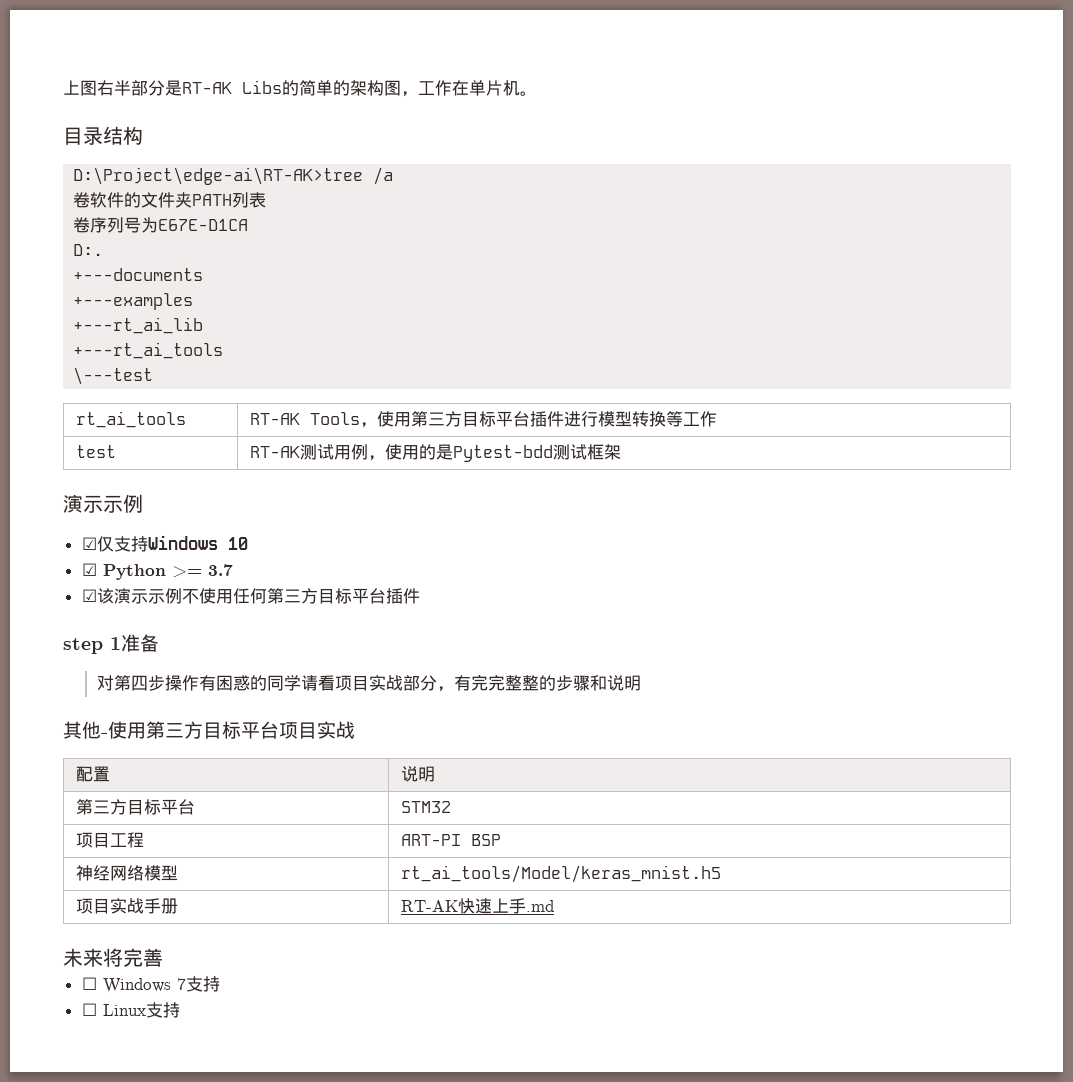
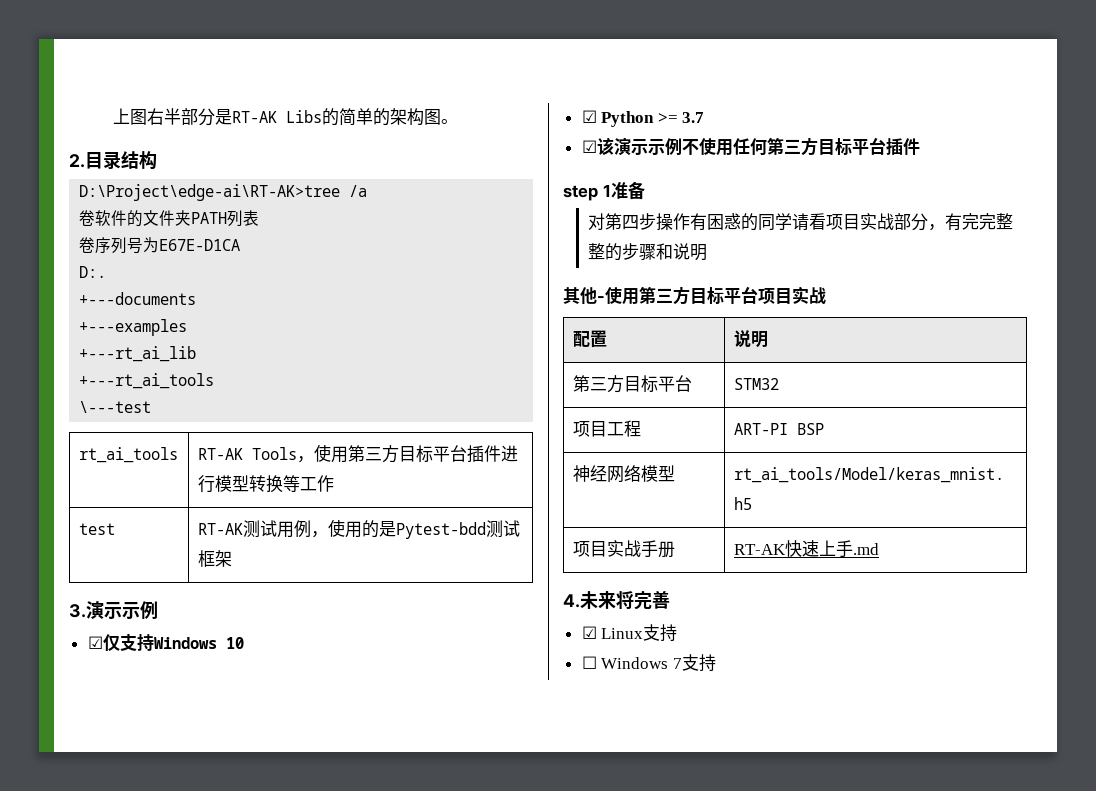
[401,80,520,97] ，工作在单片机 -> (441, 117) none
(537, 93) none -> [69,154,85,168] 2.
(622, 452) none -> [69,604,86,618] 3.
(555, 906) none -> [563,594,580,608] 4.
(163, 957) none -> [581,624,678,642] // ☑ Linux支持
[81,1002,180,1018] // ☐ Linux支持 -> (716, 663) none

